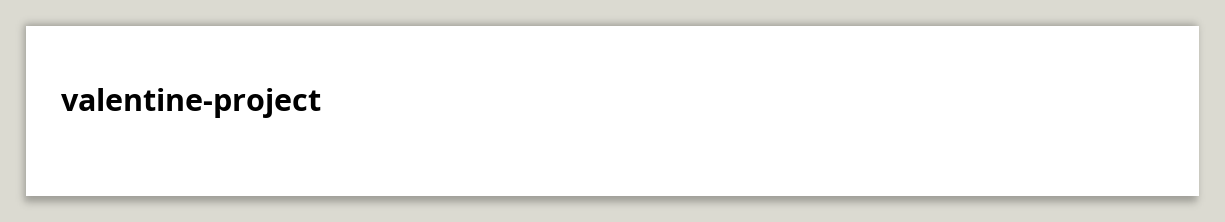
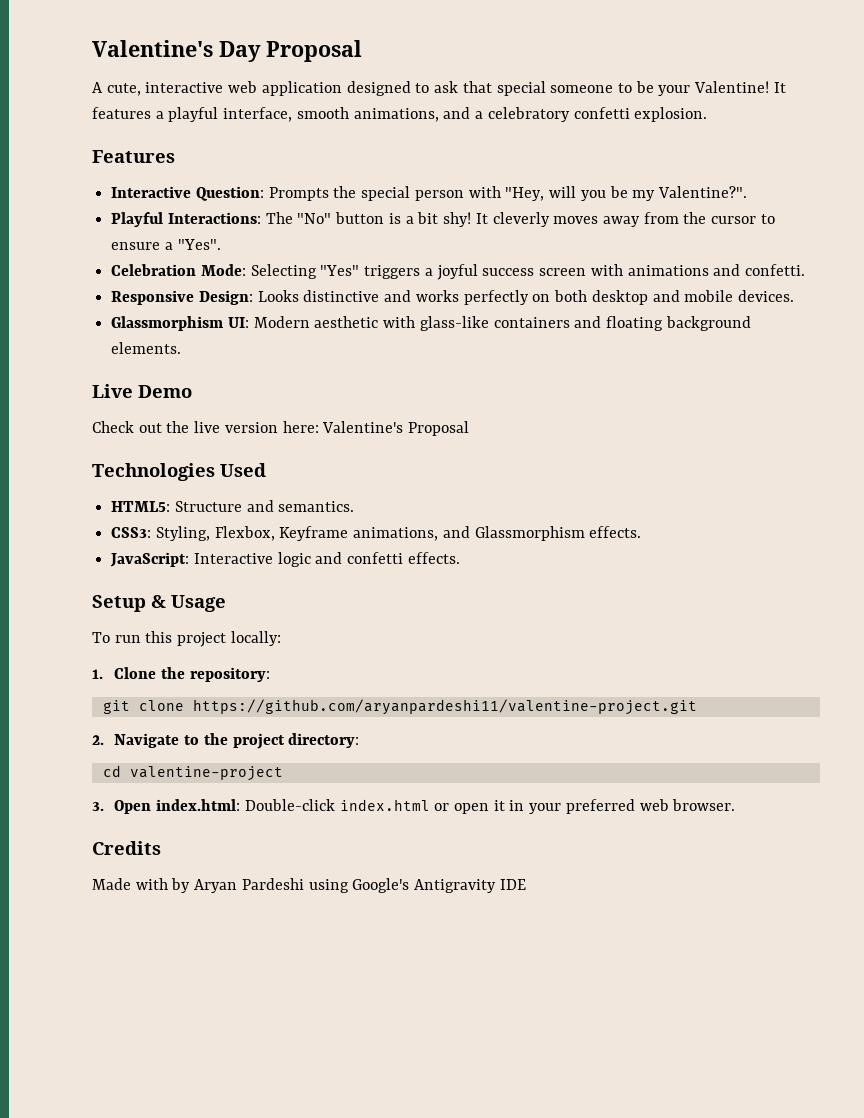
[61,88,321,118] valentine-project -> [92,40,362,62] [92,81,786,96] [92,107,708,122] [92,150,175,163] [111,186,747,201] [111,212,775,227] [111,239,221,250] [111,264,805,280] [111,290,794,305] [111,316,751,331] [111,342,182,354] [92,384,192,398] [92,421,470,436] [92,463,266,481] [111,500,355,512] [111,526,642,541] [110,552,460,567] [92,595,226,612] [92,631,281,647] [92,667,270,682] [102,699,697,715] [92,733,360,749] [102,765,283,781] [92,799,736,814] [92,841,161,855] [92,878,526,893] Valentine's Day Proposal // A cute, interactive web application designed to ask that special someone to be your Valentine! It features a playful interface, smooth animations, and a celebratory confetti explosion. // Features // Interactive Question: Prompts the special person with "Hey, will you be my Valentine?". // Playful Interactions: The "No" button is a bit shy! It cleverly moves away from the cursor to ensure a "Yes". // Celebration Mode: Selecting "Yes" triggers a joyful success screen with animations and confetti. // Responsive Design: Looks distinctive and works perfectly on both desktop and mobile devices. // Glassmorphism UI: Modern aesthetic with glass-like containers and floating background elements. // Live Demo // Check out the live version here: Valentine's Proposal // Technologies Used // HTML5: Structure and semantics. // CSS3: Styling, Flexbox, Keyframe animations, and Glassmorphism effects. // JavaScript: Interactive logic and confetti effects. // Setup & Usage // To run this project locally: // 1. Clone the repository: // git clone https://github.com/aryanpardeshi11/valentine-project.git // 2. Navigate to the project directory: // cd valentine-project // 3. Open index.html: Double-click index.html or open it in your preferred web browser. // Credits // Made with by Aryan Pardeshi using Google's Antigravity IDE

